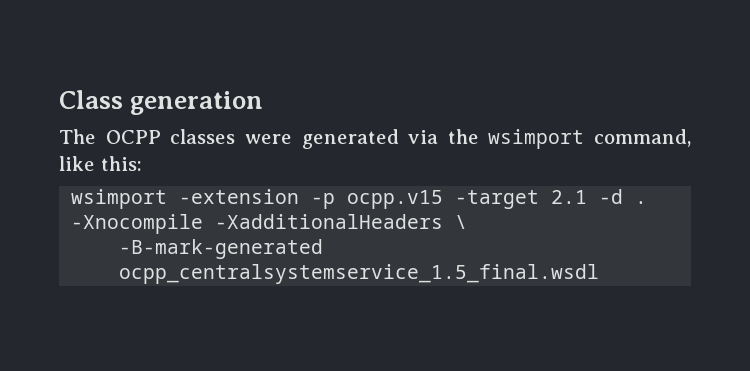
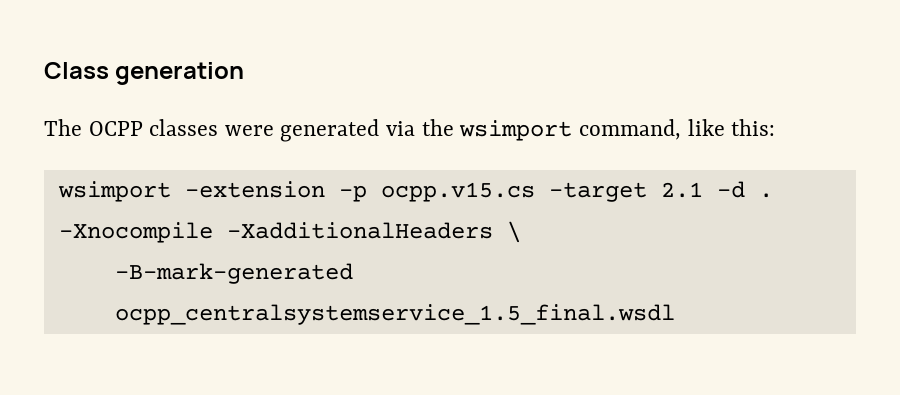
[347,190,444,209] ocpp.v15 -> [380,182,535,202] ocpp.v15.cs

